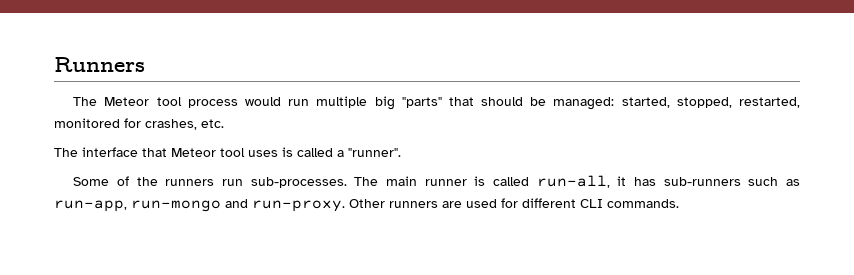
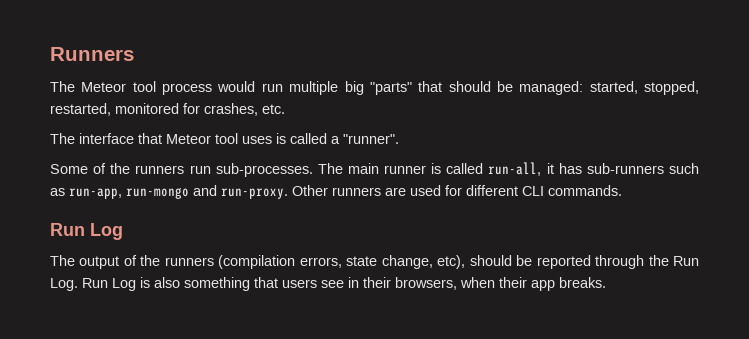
(679, 203) none -> [50,223,123,240] [50,255,699,269] [50,277,606,291] // Run Log // The output of the runners (compilation errors, state change, etc), should be reported through the Run Log. Run Log is also something that users see in their browsers, when their app breaks.

